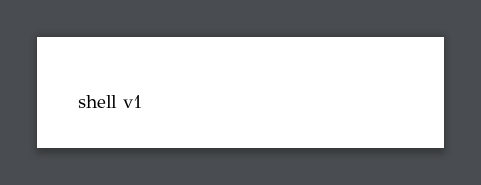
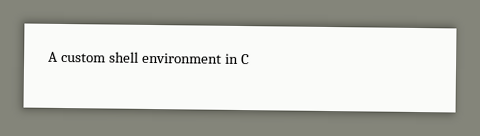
[78,95,142,108] shell v1 -> [48,51,250,65] A custom shell environment in C

